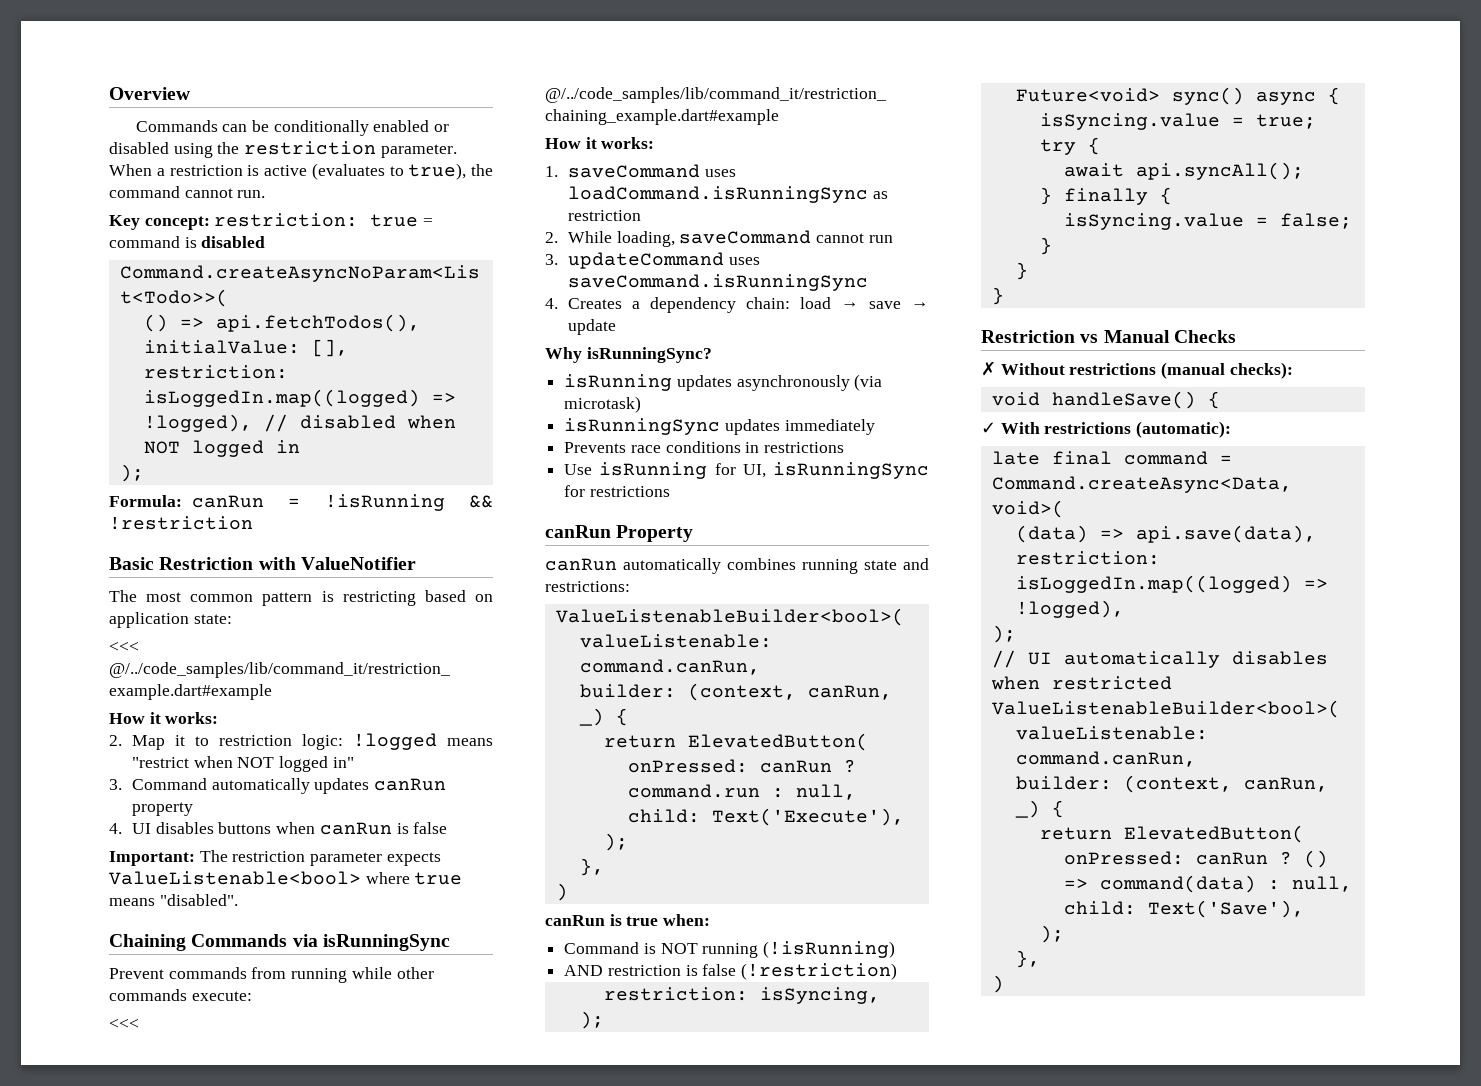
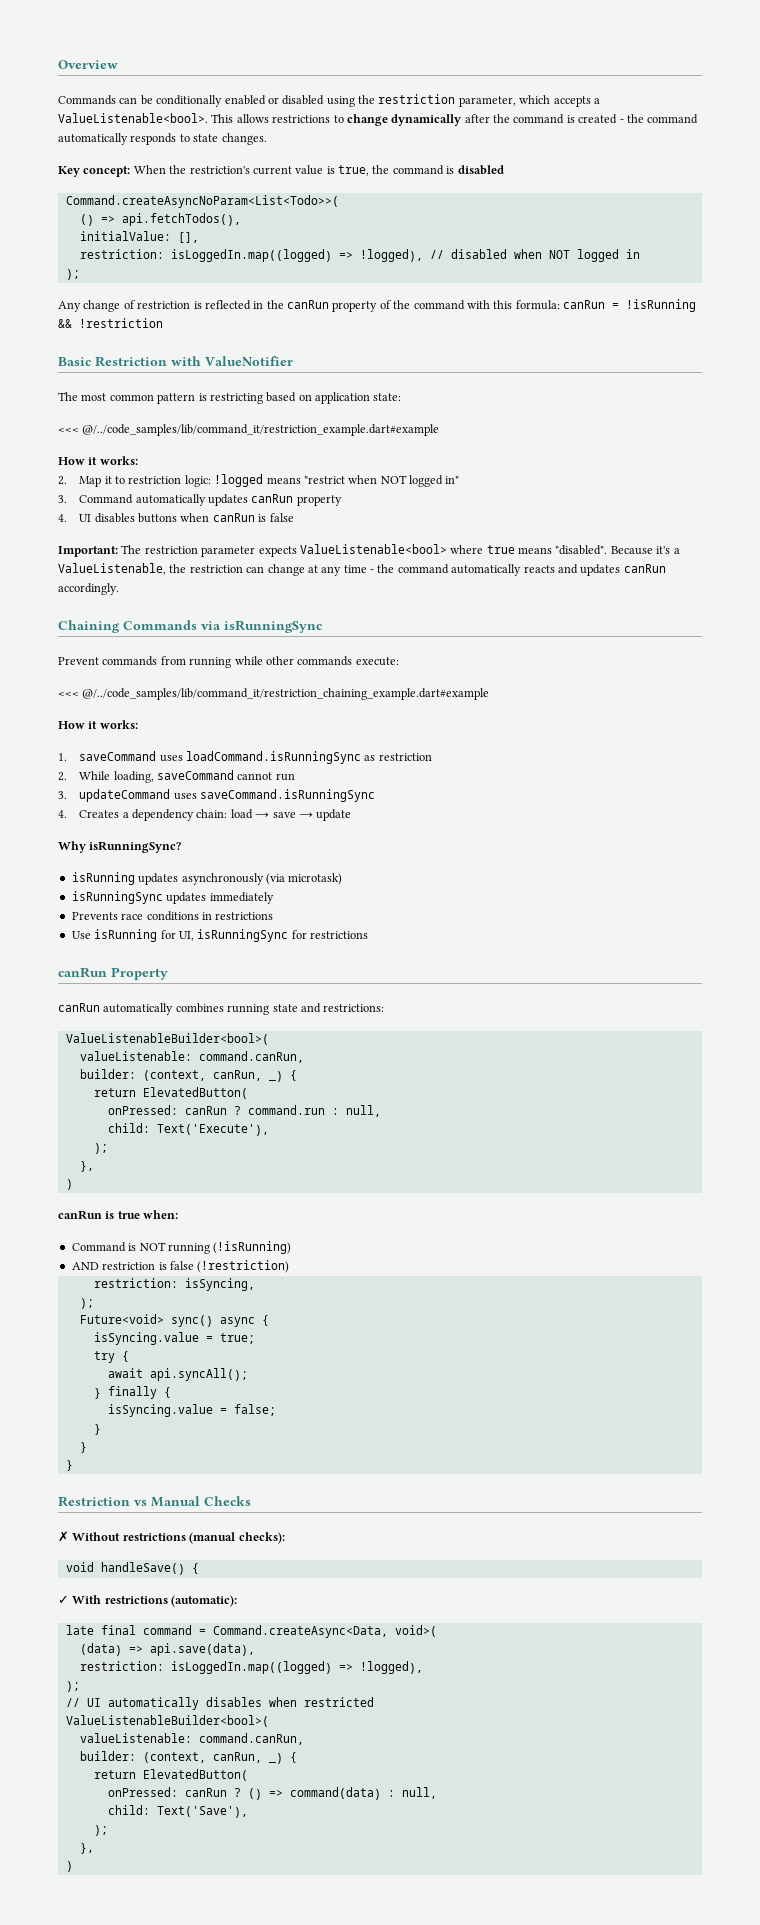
[380,144,457,158] [109,163,493,180] [109,186,266,198] [109,213,434,230] parameter. When a restriction is active (evaluates to true), the command cannot run. // Key concept: restriction: true = -> [458,95,600,107] [58,113,699,126] [58,133,267,145] [58,165,390,177] parameter, which accepts a ValueListenable<bool>. This allows restrictions to change dynamically after the command is created - the command automatically responds to state changes. // Key concept: When the restriction's current value is true, the
[109,495,182,507] Formula: -> [58,300,560,312] Any change of restriction is reflected in the canRun property of the command with this formula:
(238, 900) none -> [610,546,680,555] [58,563,666,576] [58,583,119,595] Because it's a ValueListenable, the restriction can change at any time - the command automatically reacts and updates canRun accordingly.

